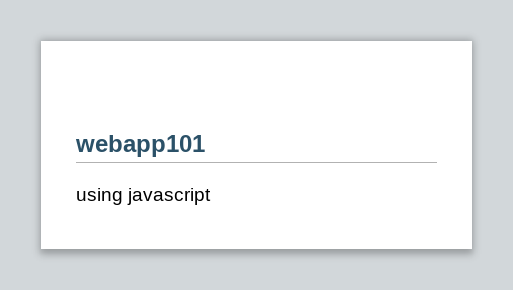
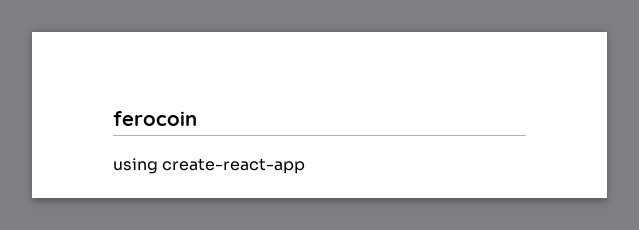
[75,135,205,157] webapp101 -> [113,111,197,126] ferocoin
[127,188,212,205] javascript -> [162,158,306,174] create-react-app

